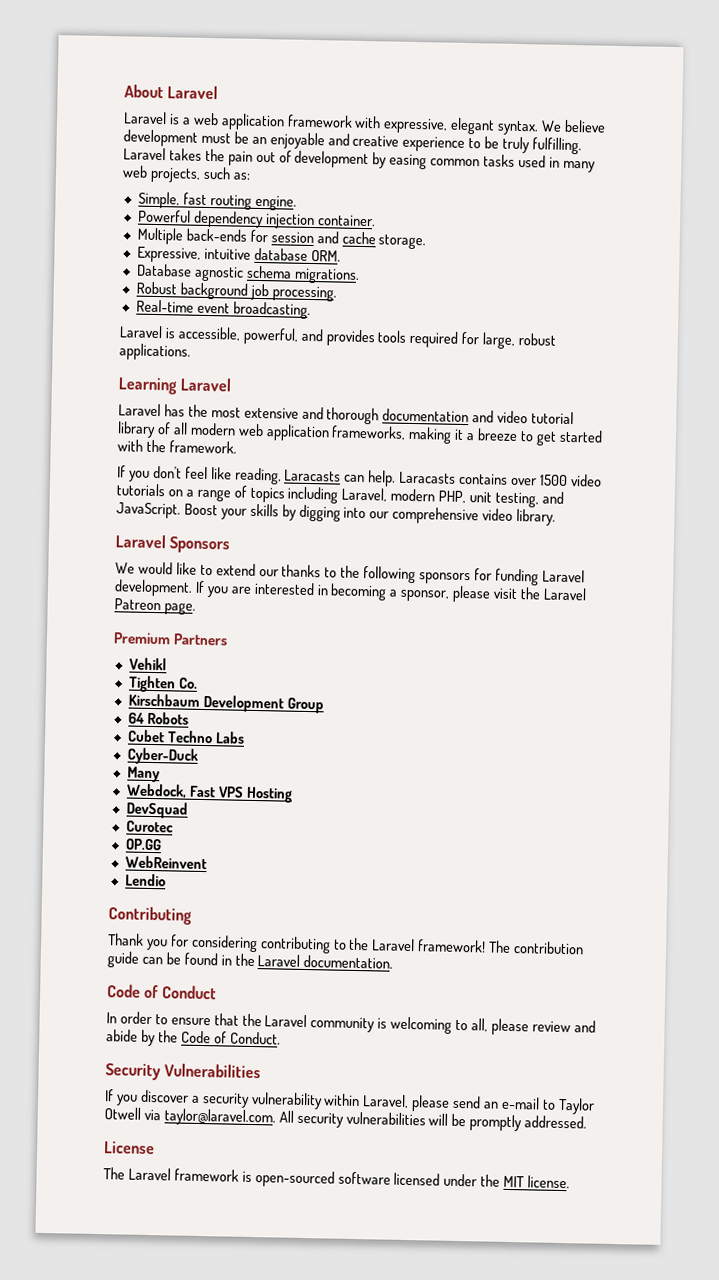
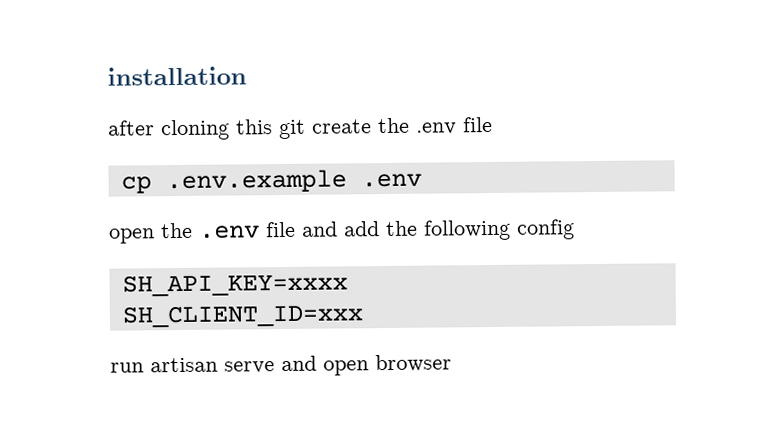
[124,84,219,100] [123,111,607,136] [123,129,583,155] [123,147,596,173] [122,165,251,183] [137,191,297,211] [137,209,376,230] [136,227,427,250] [136,246,341,263] [136,263,360,284] [135,281,337,302] [135,299,311,319] [119,325,557,349] [119,343,191,361] [118,377,233,395] [118,403,575,425] [117,421,603,446] [117,439,237,454] [117,465,602,487] [116,483,564,508] [116,502,557,526] [115,534,231,554] [115,561,585,586] [114,579,587,603] [114,598,196,615] [113,632,229,646] [128,657,167,671] [127,675,198,693] [127,693,324,714] [127,711,189,725] [126,729,245,744] [126,747,198,765] [126,766,160,783] [125,783,293,803] [125,801,188,819] [125,820,174,833] [124,838,162,851] [124,855,207,870] [124,873,166,887] [108,906,192,925] [108,933,585,955] [107,951,394,969] [107,984,217,1000] [106,1011,596,1036] [106,1029,281,1047] [105,1063,262,1081] [105,1089,595,1115] [104,1107,588,1132] [104,1141,155,1155] [103,1167,571,1189] About Laravel // Laravel is a web application framework with expressive, elegant syntax. We believe development must be an enjoyable and creative experience to be truly fulfilling. Laravel takes the pain out of development by easing common tasks used in many web projects, such as: // Simple, fast routing engine. // Powerful dependency injection container. // Multiple back-ends for session and cache storage. // Expressive, intuitive database ORM. // Database agnostic schema migrations. // Robust background job processing. // Real-time event broadcasting. // Laravel is accessible, powerful, and provides tools required for large, robust applications. // Learning Laravel // Laravel has the most extensive and thorough documentation and video tutorial library of all modern web application frameworks, making it a breeze to get started with the framework. // If you don't feel like reading, Laracasts can help. Laracasts contains over 1500 video tutorials on a range of topics including Laravel, modern PHP, unit testing, and JavaScript. Boost your skills by digging into our comprehensive video library. // Laravel Sponsors // We would like to extend our thanks to the following sponsors for funding Laravel development. If you are interested in becoming a sponsor, please visit the Laravel Patreon page. // Premium Partners // Vehikl // Tighten Co. // Kirschbaum Development Group // 64 Robots // Cubet Techno Labs // Cyber-Duck // Many // Webdock, Fast VPS Hosting // DevSquad // Curotec // OP.GG // WebReinvent // Lendio // Contributing // Thank you for considering contributing to the Laravel framework! The contribution guide can be found in the Laravel documentation. // Code of Conduct // In order to ensure that the Laravel community is welcoming to all, please review and abide by the Code of Conduct. // Security Vulnerabilities // If you discover a security vulnerability within Laravel, please send an e-mail to Taylor Otwell via taylor@laravel.com. All security vulnerabilities will be promptly addressed. // License // The Laravel framework is open-sourced software licensed under the MIT license. -> [107,66,247,86] [108,116,493,141] [120,169,422,194] [109,219,575,244] [121,273,348,297] [121,304,364,328] [110,354,452,376] installation // after cloning this git create the .env file // cp .env.example .env // open the .env file and add the following config // SH_API_KEY=xxxx // SH_CLIENT_ID=xxx // run artisan serve and open browser

